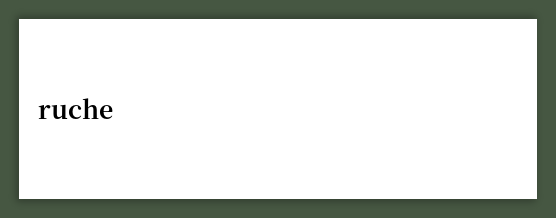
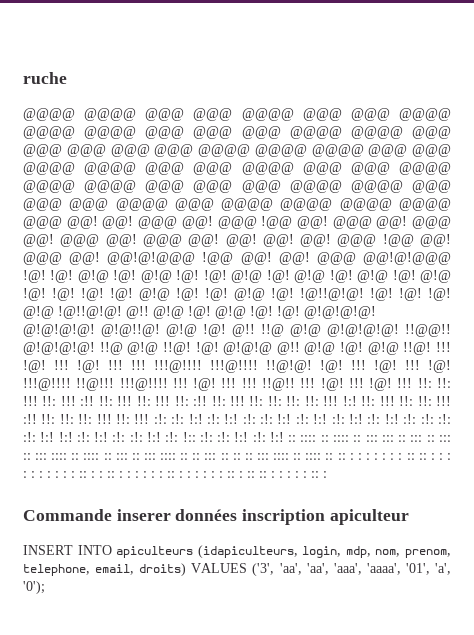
(113, 108) none -> [23,108,452,121] [23,126,452,139] [23,144,451,157] [23,162,452,175] [23,180,452,193] [23,198,451,211] [23,216,451,229] [23,234,452,247] [23,252,451,265] [23,270,451,283] [23,288,451,301] [23,306,376,319] [23,324,451,337] [23,342,451,355] [23,360,451,373] [23,378,451,391] [23,396,451,406] [23,414,451,424] [23,432,451,442] [23,453,452,460] [23,471,327,478] [23,509,409,525] [23,545,451,558] [23,563,452,576] [23,581,45,594] // @@@@ @@@@ @@@ @@@ @@@@ @@@ @@@ @@@@ @@@@ @@@@ @@@ @@@ @@@ @@@@ @@@@ @@@ @@@ @@@ @@@ @@@ @@@@ @@@@ @@@@ @@@ @@@ @@@@ @@@@ @@@ @@@ @@@@ @@@ @@@ @@@@ @@@@ @@@@ @@@ @@@ @@@ @@@@ @@@@ @@@ @@@ @@@ @@@@ @@@ @@@@ @@@@ @@@@ @@@@ @@@ @@! @@! @@@ @@! @@@ !@@ @@! @@@ @@! @@@ @@! @@@ @@! @@@ @@! @@! @@! @@! @@@ !@@ @@! @@@ @@! @@!@!@@@ !@@ @@! @@! @@@ @@!@!@@@ !@! !@! @!@ !@! @!@ !@! !@! @!@ !@! @!@ !@! @!@ !@! @!@ !@! !@! !@! !@! @!@ !@! !@! @!@ !@! !@!!@!@! !@! !@! !@! @!@ !@!!@!@! @!! @!@ !@! @!@ !@! !@! @!@!@!@! @!@!@!@! @!@!!@! @!@ !@! @!! !!@ @!@ @!@!@!@! !!@@!! @!@!@!@! !!@ @!@ !!@! !@! @!@!@ @!! @!@ !@! @!@ !!@! !!! !@! !!! !@! !!! !!! !!!@!!!! !!!@!!!! !!@!@! !@! !!! !@! !!! !@! !!!@!!!! !!@!!! !!!@!!!! !!! !@! !!! !!! !!@!! !!! !@! !!! !@! !!! !!: !!: !!! !!: !!! :!! !!: !!! !!: !!! !!: :!! !!: !!! !!: !!: !!: !!: !!! !:! !!: !!! !!: !!: !!! :!! !!: !!: !!: !!! !!: !!! :!: :!: !:! :!: !:! :!: :!: !:! :!: !:! :!: !:! :!: !:! :!: :!: :!: :!: !:! !:! :!: !:! :!: :!: !:! :!: !:: :!: :!: !:! :!: !:! :: :::: :: :::: :: ::: ::: :: ::: :: ::: :: ::: :::: :: :::: :: ::: :: ::: :::: :: :: ::: :: :: :: ::: :::: :: :::: :: :: : : : : : : : :: :: : : : : : : : : : : :: : : :: : : : : : : :: : : : : : : :: : :: :: : : : : : :: : // Commande inserer données inscription apiculteur // INSERT INTO apiculteurs (idapiculteurs, login, mdp, nom, prenom, telephone, email, droits) VALUES ('3', 'aa', 'aa', 'aaa', 'aaaa', '01', 'a', '0');

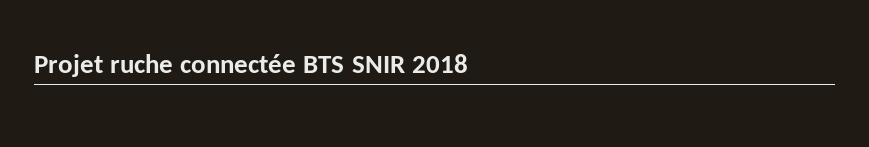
(23, 78) none -> [34,54,103,77] Projet
[23,108,452,121] [23,126,452,139] [23,144,451,157] [23,162,452,175] [23,180,452,193] [23,198,451,211] [23,216,451,229] [23,234,452,247] [23,252,451,265] [23,270,451,283] [23,288,451,301] [23,306,376,319] [23,324,451,337] [23,342,451,355] [23,360,451,373] [23,378,451,391] [23,396,451,406] [23,414,451,424] [23,432,451,442] [23,453,452,460] [23,471,327,478] [23,509,409,525] [23,545,451,558] [23,563,452,576] [23,581,45,594] // @@@@ @@@@ @@@ @@@ @@@@ @@@ @@@ @@@@ @@@@ @@@@ @@@ @@@ @@@ @@@@ @@@@ @@@ @@@ @@@ @@@ @@@ @@@@ @@@@ @@@@ @@@ @@@ @@@@ @@@@ @@@ @@@ @@@@ @@@ @@@ @@@@ @@@@ @@@@ @@@ @@@ @@@ @@@@ @@@@ @@@ @@@ @@@ @@@@ @@@ @@@@ @@@@ @@@@ @@@@ @@@ @@! @@! @@@ @@! @@@ !@@ @@! @@@ @@! @@@ @@! @@@ @@! @@@ @@! @@! @@! @@! @@@ !@@ @@! @@@ @@! @@!@!@@@ !@@ @@! @@! @@@ @@!@!@@@ !@! !@! @!@ !@! @!@ !@! !@! @!@ !@! @!@ !@! @!@ !@! @!@ !@! !@! !@! !@! @!@ !@! !@! @!@ !@! !@!!@!@! !@! !@! !@! @!@ !@!!@!@! @!! @!@ !@! @!@ !@! !@! @!@!@!@! @!@!@!@! @!@!!@! @!@ !@! @!! !!@ @!@ @!@!@!@! !!@@!! @!@!@!@! !!@ @!@ !!@! !@! @!@!@ @!! @!@ !@! @!@ !!@! !!! !@! !!! !@! !!! !!! !!!@!!!! !!!@!!!! !!@!@! !@! !!! !@! !!! !@! !!!@!!!! !!@!!! !!!@!!!! !!! !@! !!! !!! !!@!! !!! !@! !!! !@! !!! !!: !!: !!! !!: !!! :!! !!: !!! !!: !!! !!: :!! !!: !!! !!: !!: !!: !!: !!! !:! !!: !!! !!: !!: !!! :!! !!: !!: !!: !!! !!: !!! :!: :!: !:! :!: !:! :!: :!: !:! :!: !:! :!: !:! :!: !:! :!: :!: :!: :!: !:! !:! :!: !:! :!: :!: !:! :!: !:: :!: :!: !:! :!: !:! :: :::: :: :::: :: ::: ::: :: ::: :: ::: :: ::: :::: :: :::: :: ::: :: ::: :::: :: :: ::: :: :: :: ::: :::: :: :::: :: :: : : : : : : : :: :: : : : : : : : : : : :: : : :: : : : : : : :: : : : : : : :: : :: :: : : : : : :: : // Commande inserer données inscription apiculteur // INSERT INTO apiculteurs (idapiculteurs, login, mdp, nom, prenom, telephone, email, droits) VALUES ('3', 'aa', 'aa', 'aaa', 'aaaa', '01', 'a', '0'); -> [180,54,468,73] connectée BTS SNIR 2018

